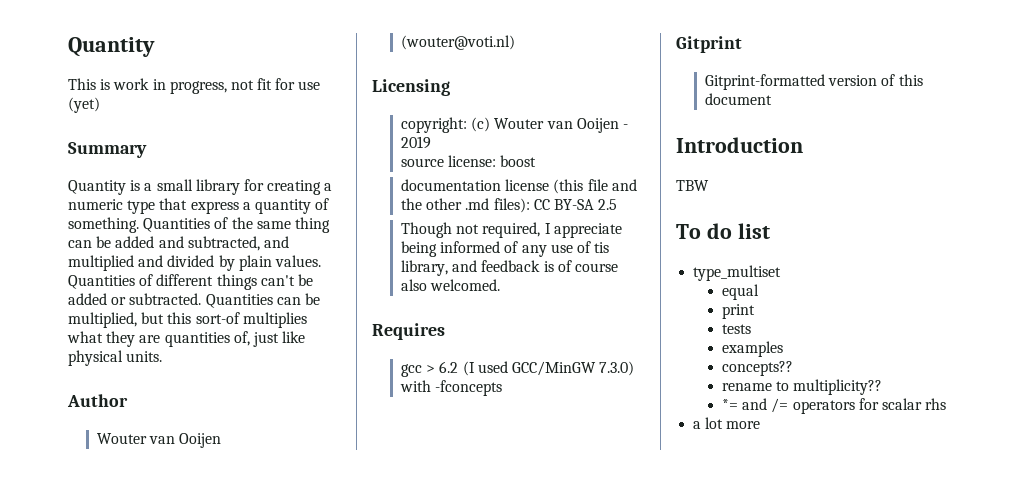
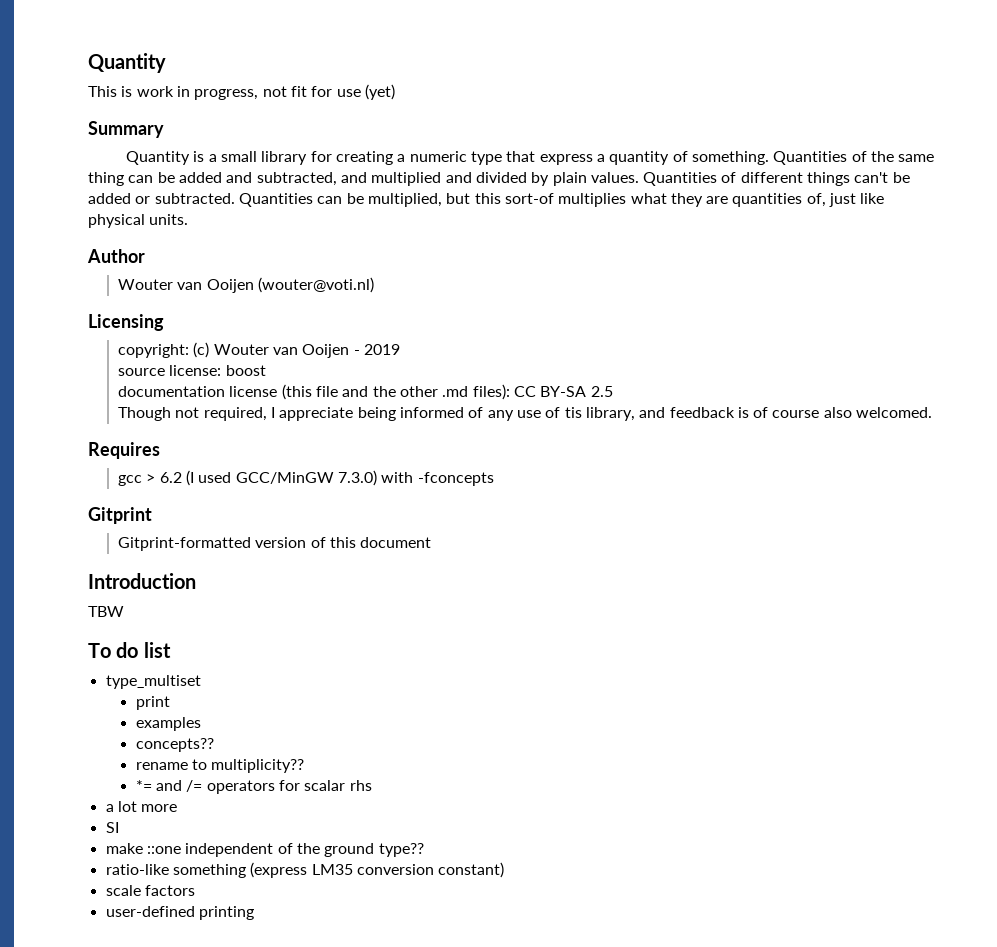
[722,284,760,300] // equal -> (201, 682) none
[722,324,752,334] // tests -> (170, 703) none
(761, 425) none -> [105,822,119,833] [105,843,424,857] [105,862,505,878] [105,885,195,896] [105,906,254,920] // SI // make ::one independent of the ground type?? // ratio-like something (express LM35 conversion constant) // scale factors // user-defined printing

